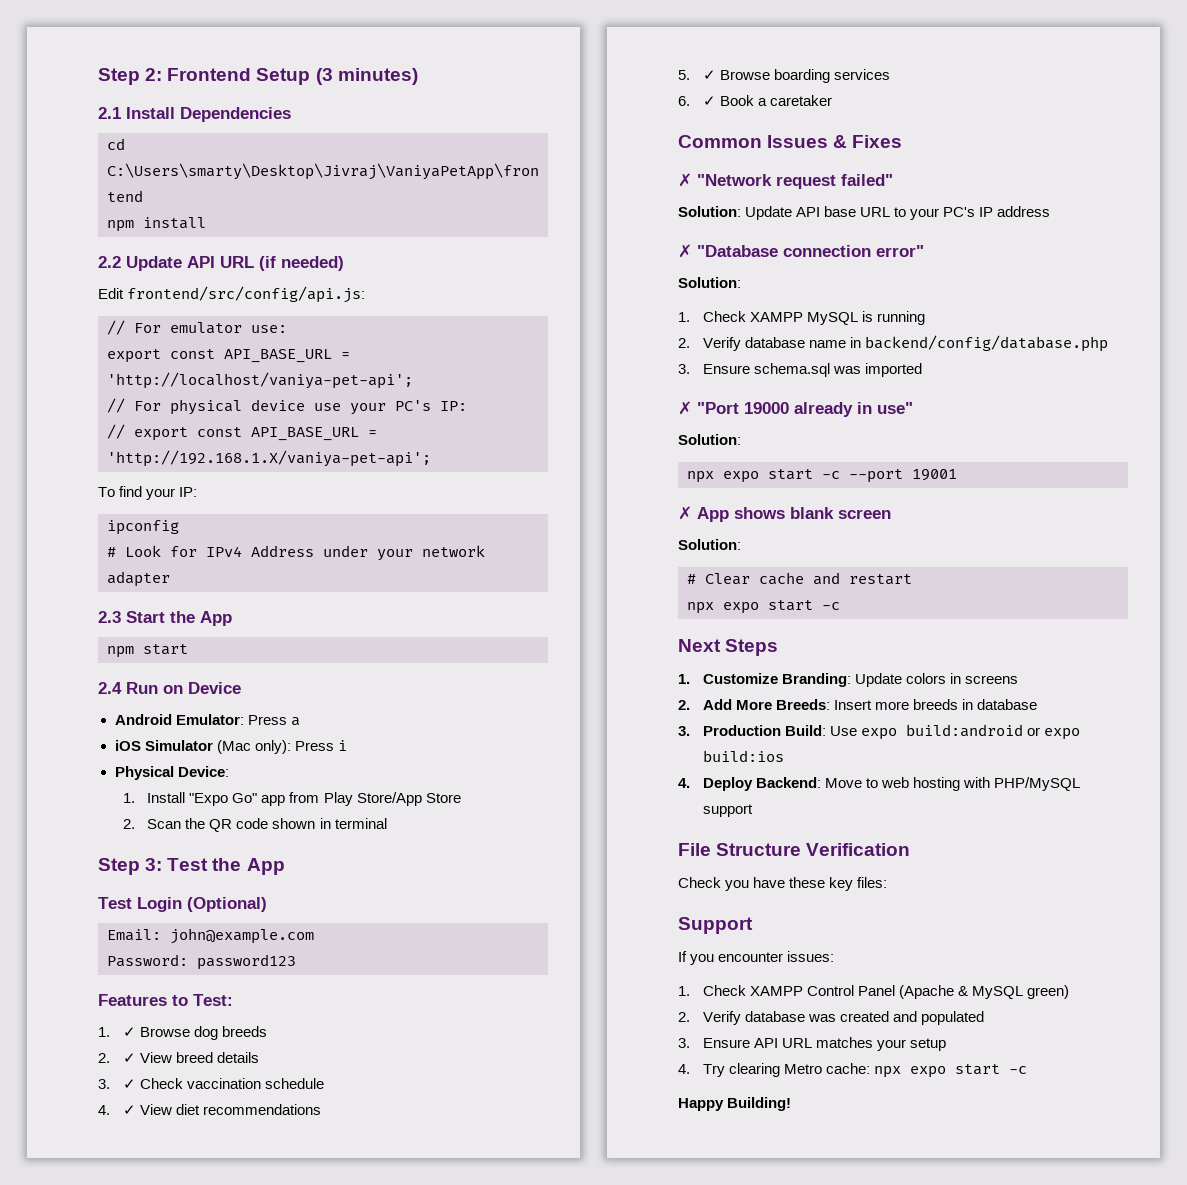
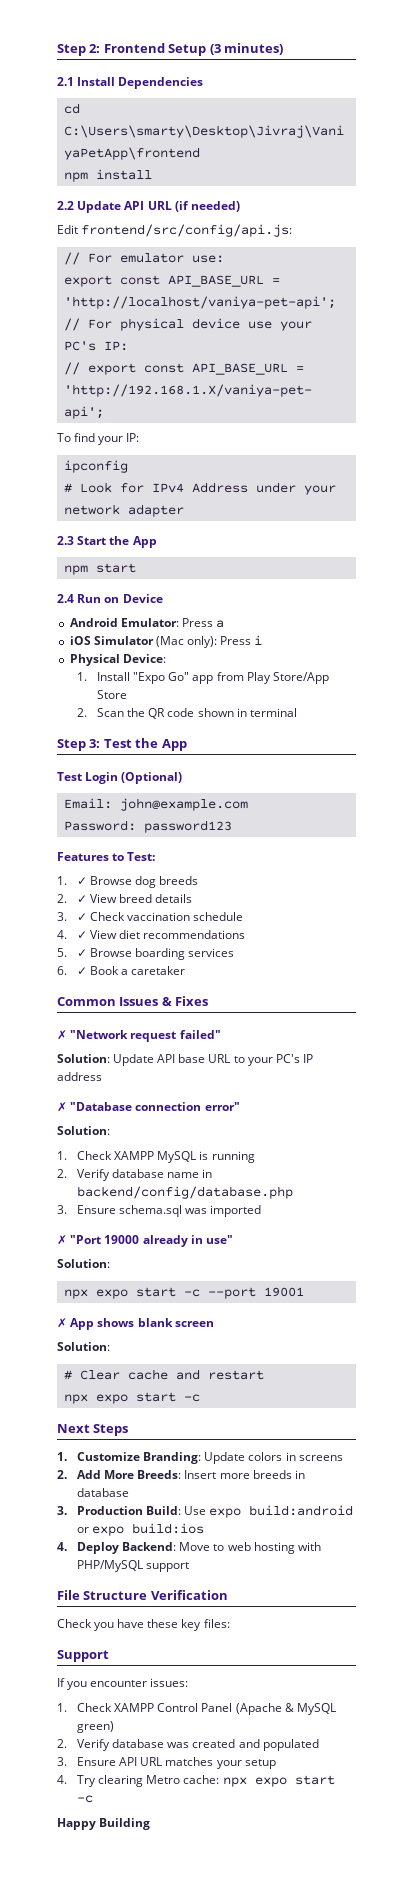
[727,1097,792,1111] Building! -> [99,1818,151,1830] Building

